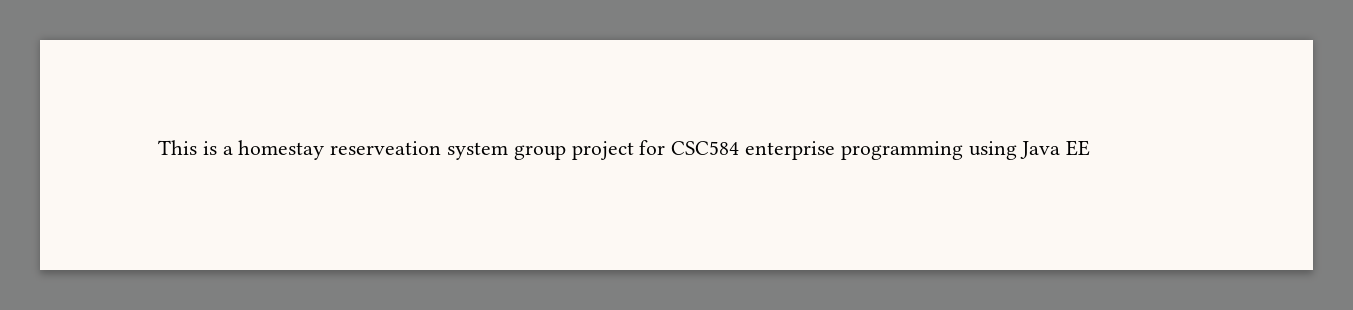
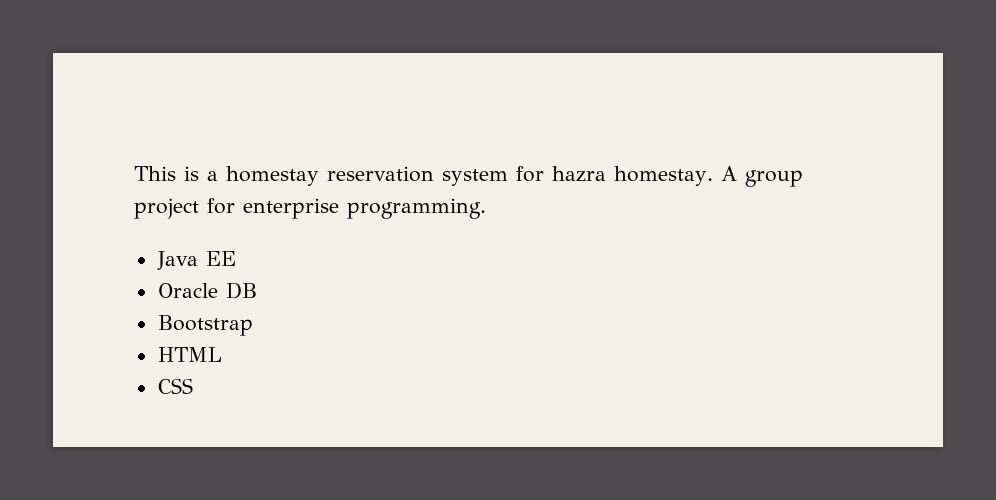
[330,140,1091,160] reserveation system group project for CSC584 enterprise programming using Java EE -> [327,166,803,187] [134,198,486,219] [156,251,236,270] [157,282,257,299] [157,315,253,336] [157,347,222,362] [157,378,193,394] reservation system for hazra homestay. A group project for enterprise programming. // Java EE // Oracle DB // Bootstrap // HTML // CSS

